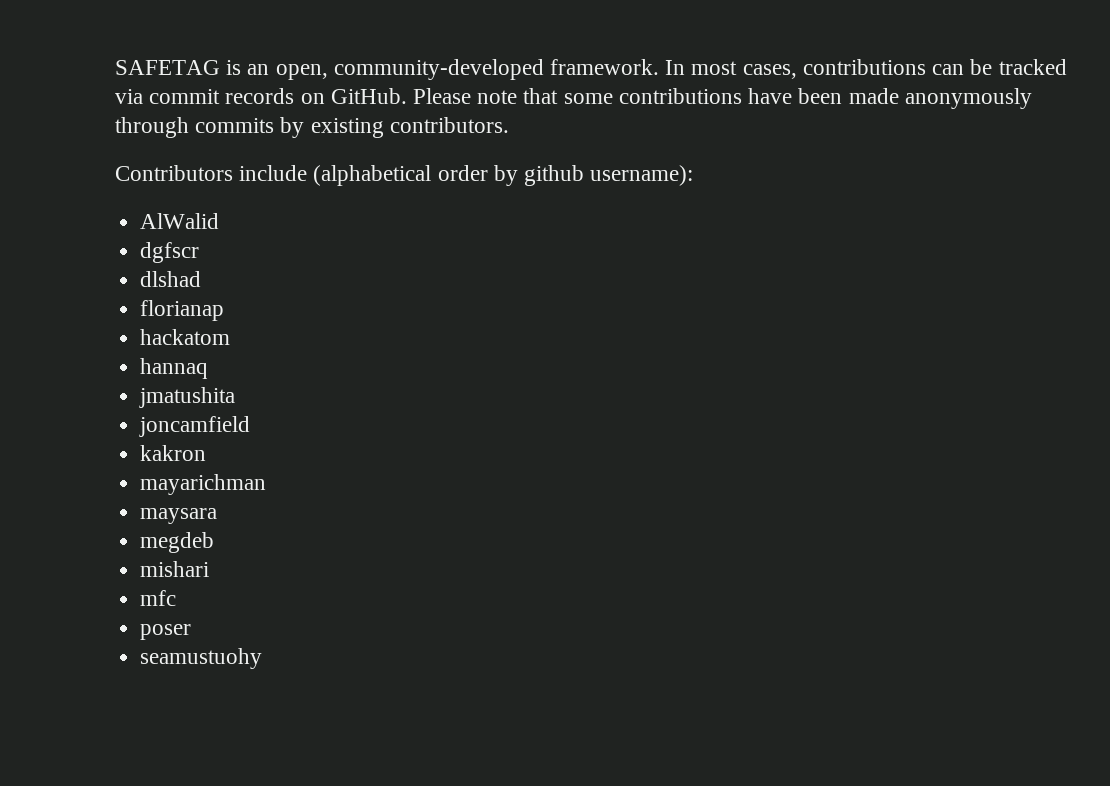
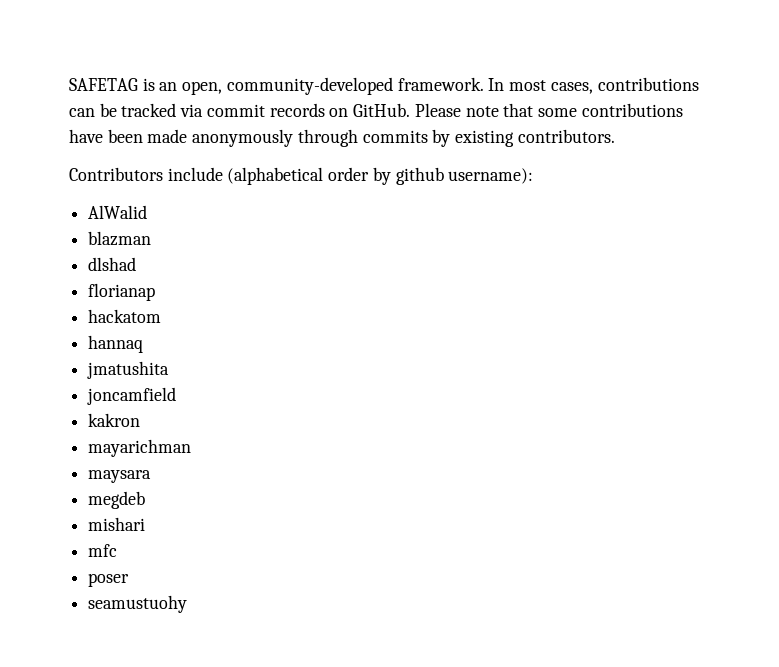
[140,242,200,263] dgfscr -> [88,231,152,246] blazman

